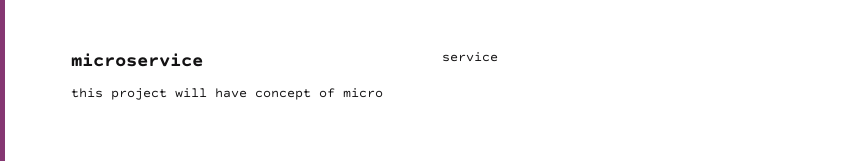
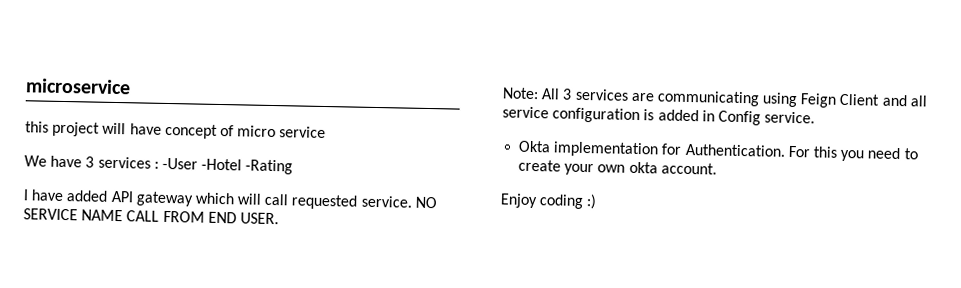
(498, 57) none -> [24,155,294,175] [23,189,437,210] [23,208,279,225] [502,87,928,108] [502,106,816,126] [518,140,918,162] [518,159,717,176] [500,193,598,210] // We have 3 services : -User -Hotel -Rating // I have added API gateway which will call requested service. NO SERVICE NAME CALL FROM END USER. // Note: All 3 services are communicating using Feign Client and all service configuration is added in Config service. // Okta implementation for Authentication. For this you need to create your own okta account. // Enjoy coding :)

